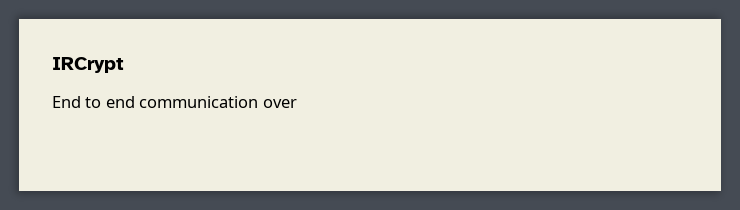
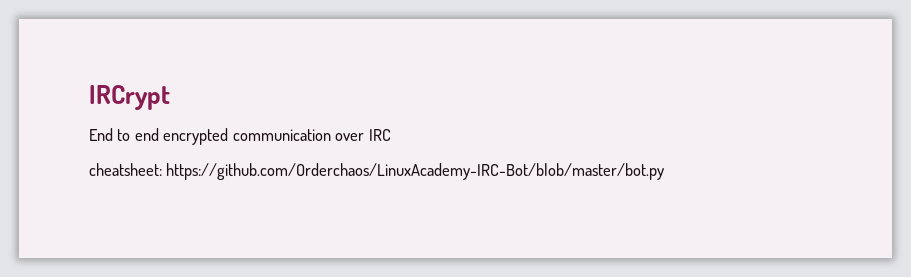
(135, 102) none -> [163,128,229,145] encrypted
(297, 103) none -> [368,129,391,141] [89,163,665,180] IRC // cheatsheet: https://github.com/Orderchaos/LinuxAcademy-IRC-Bot/blob/master/bot.py

